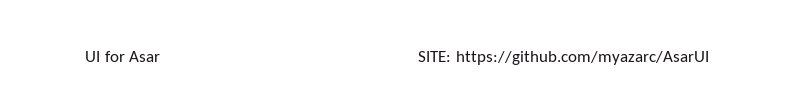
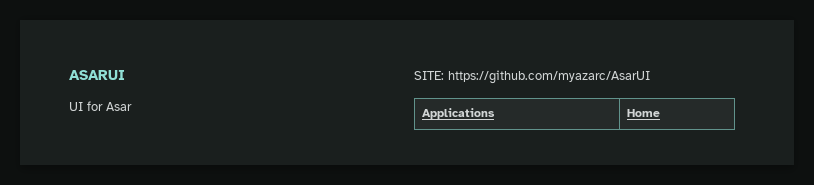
(85, 56) none -> [69,70,125,80] ASARUI //
(709, 58) none -> [421,108,495,119] [626,109,660,117] // Applications | Home

